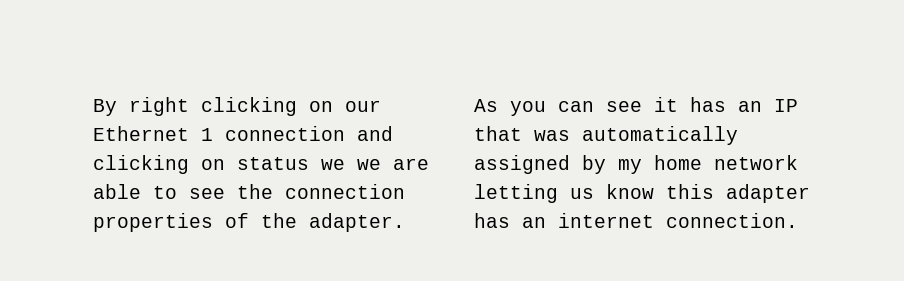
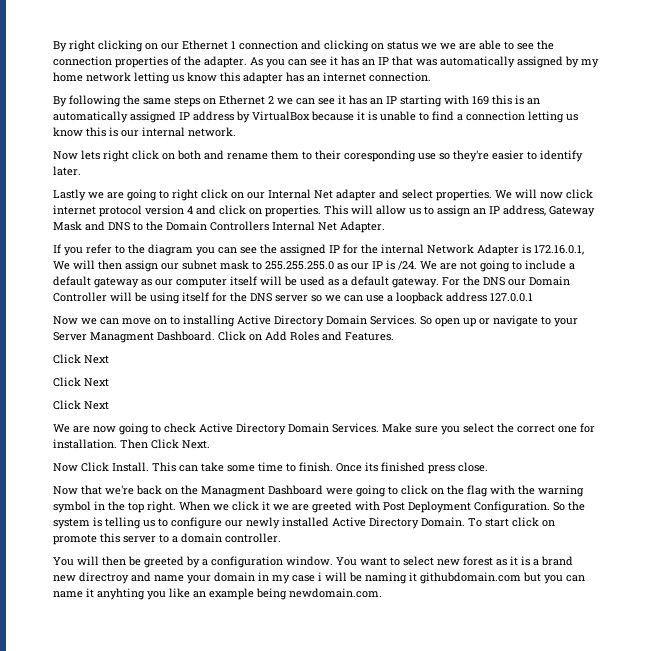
(798, 220) none -> [53,95,540,107] [53,111,578,123] [53,127,236,137] [53,150,583,162] [53,166,81,176] [53,189,593,201] [53,205,595,217] [53,221,385,233] [53,244,584,256] [53,260,575,272] [53,276,570,288] [53,292,533,304] [53,315,578,327] [53,331,394,343] [53,354,109,364] [53,377,109,387] [53,400,109,410] [53,423,595,435] [53,439,210,449] [53,462,488,474] [53,485,584,497] [53,501,585,513] [53,517,555,529] [53,533,281,545] [53,556,573,568] [53,572,585,584] [53,588,382,600] // By following the same steps on Ethernet 2 we can see it has an IP starting with 169 this is an automatically assigned IP address by VirtualBox because it is unable to find a connection letting us know this is our internal network. // Now lets right click on both and rename them to their coresponding use so they're easier to identify later. // Lastly we are going to right click on our Internal Net adapter and select properties. We will now click internet protocol version 4 and click on properties. This will allow us to assign an IP address, Gateway Mask and DNS to the Domain Controllers Internal Net Adapter. // If you refer to the diagram you can see the assigned IP for the internal Network Adapter is 172.16.0.1, We will then assign our subnet mask to 255.255.255.0 as our IP is /24. We are not going to include a default gateway as our computer itself will be used as a default gateway. For the DNS our Domain Controller will be using itself for the DNS server so we can use a loopback address 127.0.0.1 // Now we can move on to installing Active Directory Domain Services. So open up or navigate to your Server Managment Dashboard. Click on Add Roles and Features. // Click Next // Click Next // Click Next // We are now going to check Active Directory Domain Services. Make sure you select the correct one for installation. Then Click Next. // Now Click Install. This can take some time to finish. Once its finished press close. // Now that we're back on the Managment Dashboard were going to click on the flag with the warning symbol in the top right. When we click it we are greeted with Post Deployment Configuration. So the system is telling us to configure our newly installed Active Directory Domain. To start click on promote this server to a domain controller. // You will then be greeted by a configuration window. You want to select new forest as it is a brand new directroy and name your domain in my case i will be naming it githubdomain.com but you can name it anyhting you like an example being newdomain.com.

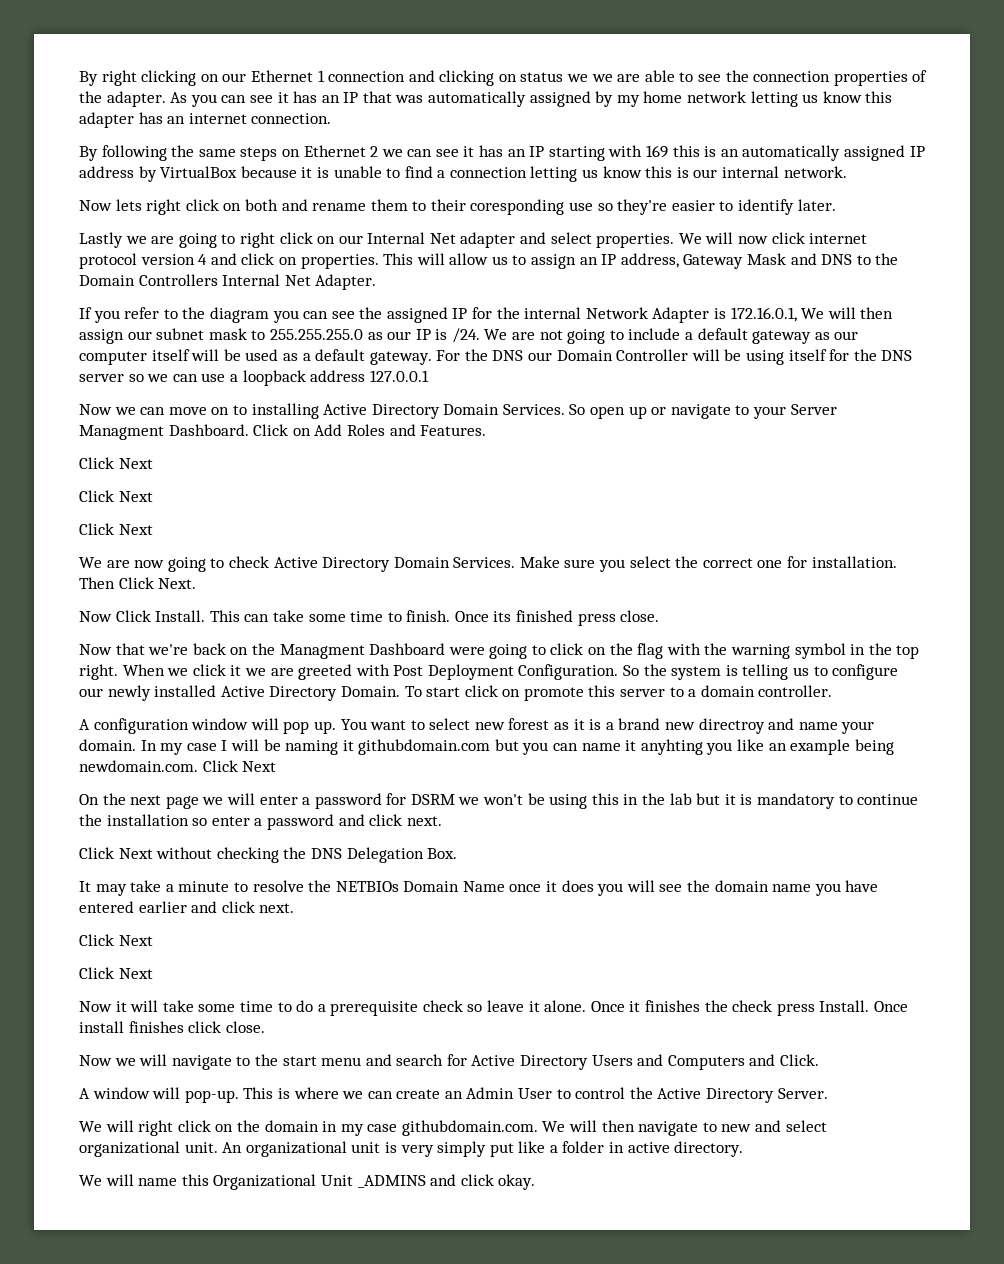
[53,556,333,568] You will then be greeted by a configuration window. -> [79,718,336,734] A configuration window will pop up.
[214,572,322,584] domain in my case i -> [79,739,228,755] domain. In my case I
(382, 593) none -> [202,760,277,772] [79,793,919,809] [79,814,442,830] [79,847,458,863] [79,880,879,896] [79,901,295,913] [79,934,153,946] [79,967,153,979] [79,1000,908,1016] [79,1021,265,1033] [79,1054,820,1070] [79,1087,828,1103] [79,1120,827,1136] [79,1141,744,1157] [79,1174,536,1190] Click Next // On the next page we will enter a password for DSRM we won't be using this in the lab but it is mandatory to continue the installation so enter a password and click next. // Click Next without checking the DNS Delegation Box. // It may take a minute to resolve the NETBIOs Domain Name once it does you will see the domain name you have entered earlier and click next. // Click Next // Click Next // Now it will take some time to do a prerequisite check so leave it alone. Once it finishes the check press Install. Once install finishes click close. // Now we will navigate to the start menu and search for Active Directory Users and Computers and Click. // A window will pop-up. This is where we can create an Admin User to control the Active Directory Server. // We will right click on the domain in my case githubdomain.com. We will then navigate to new and select organizational unit. An organizational unit is very simply put like a folder in active directory. // We will name this Organizational Unit _ADMINS and click okay.

